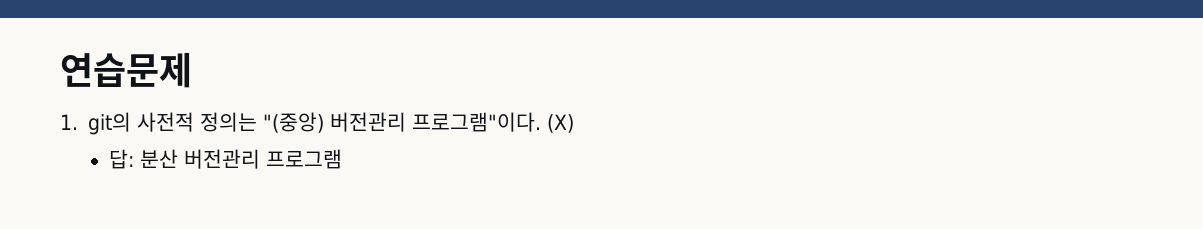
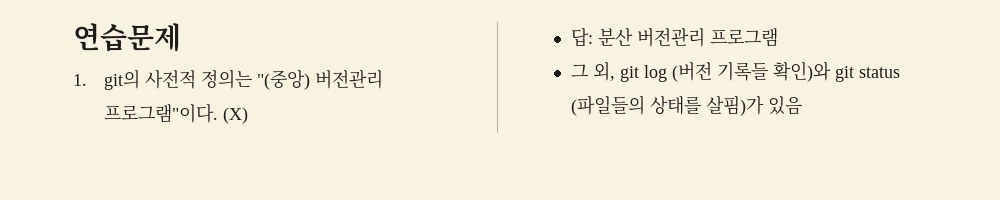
(343, 159) none -> [570,61,900,82] [570,95,802,116] // 그 외, git log (버전 기록들 확인)와 git status (파일들의 상태를 살핌)가 있음

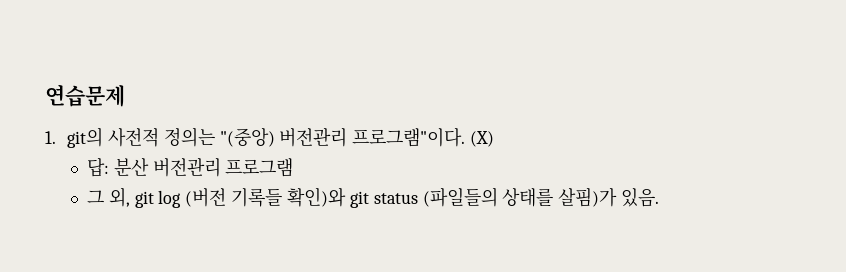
[767,96,802,115] 있음 -> [621,188,660,207] 있음.

